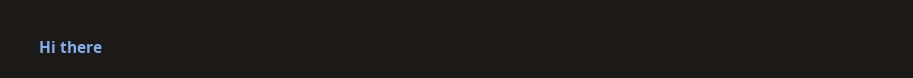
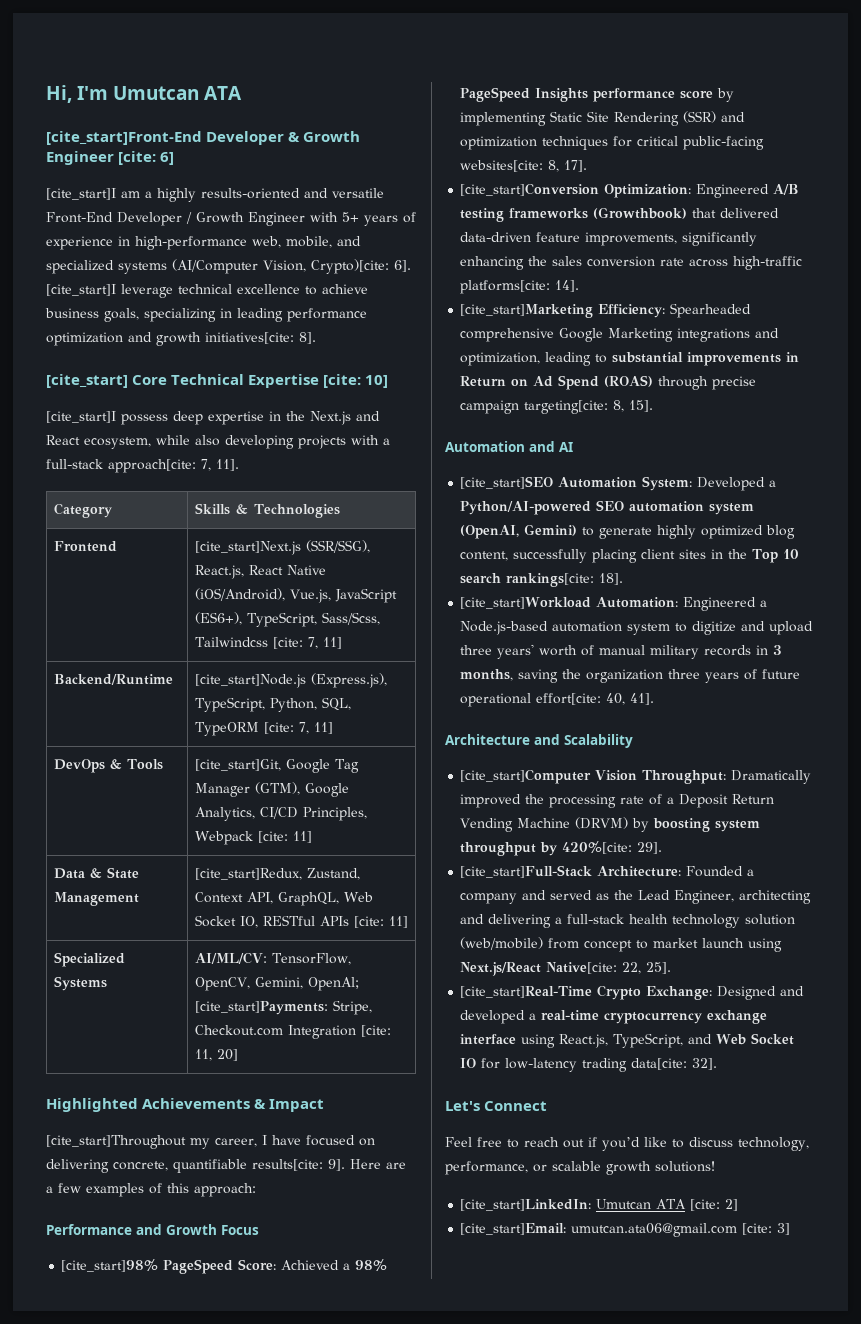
[39,41,103,53] Hi there -> [46,85,243,103] [46,131,361,145] [46,151,175,165] [46,188,384,202] [46,212,416,226] [46,236,361,250] [46,259,411,274] [46,284,368,298] [45,308,367,322] [46,332,316,346] [46,374,389,388] [46,411,380,425] [46,435,390,449] [46,459,239,473] [53,503,112,518] [194,503,340,518] [53,541,117,552] [194,540,370,555] [194,565,326,579] [194,588,397,603] [194,612,380,627] [194,637,342,649] [53,674,173,685] [194,673,387,688] [194,697,351,712] [194,722,333,736] [53,759,163,773] [194,759,359,773] [194,782,349,797] [194,807,367,821] [194,831,312,845] [53,867,139,879] [53,892,139,906] [194,868,360,880] [194,892,373,906] [194,915,408,928] [53,952,125,967] [53,976,107,991] [194,952,351,965] [194,977,359,991] [194,1000,372,1015] [194,1025,391,1039] [194,1049,238,1061] [46,1098,325,1112] [46,1135,375,1149] [46,1159,406,1173] [46,1183,256,1197] [46,1224,259,1235] [61,1259,388,1274] [460,87,735,102] [460,111,746,126] [460,136,765,150] [460,160,588,172] [460,183,800,198] [460,207,780,222] [460,232,758,246] [460,256,803,270] [460,280,580,294] [460,303,752,318] [460,328,780,342] [460,352,800,366] [460,375,757,390] [460,400,654,414] [445,441,573,452] [460,476,777,491] [460,500,755,515] [460,524,796,539] [460,549,800,563] [460,573,624,587] [460,597,768,611] [460,621,814,635] [460,644,783,659] [460,669,801,683] [460,693,655,707] [445,734,633,748] [460,769,812,784] [460,794,775,808] [460,817,761,832] [460,841,663,856] [460,865,755,878] [460,890,812,904] [460,914,796,928] [460,937,783,952] [460,962,672,976] [460,985,805,1000] [460,1010,768,1024] [460,1033,795,1048] [460,1058,718,1072] [445,1101,548,1111] [445,1137,809,1151] [445,1161,715,1175] [460,1199,739,1211] [460,1223,791,1237] Hi, I'm Umutcan ATA // [cite_start]Front-End Developer & Growth Engineer [cite: 6] // [cite_start]I am a highly results-oriented and versatile Front-End Developer / Growth Engineer with 5+ years of experience in high-performance web, mobile, and specialized systems (AI/Computer Vision, Crypto)[cite: 6]. [cite_start]I leverage technical excellence to achieve business goals, specializing in leading performance optimization and growth initiatives[cite: 8]. // [cite_start] Core Technical Expertise [cite: 10] // [cite_start]I possess deep expertise in the Next.js and React ecosystem, while also developing projects with a full-stack approach[cite: 7, 11]. // Category | Skills & Technologies // Frontend | [cite_start]Next.js (SSR/SSG), React.js, React Native (iOS/Android), Vue.js, JavaScript (ES6+), TypeScript, Sass/Scss, Tailwindcss [cite: 7, 11] // Backend/Runtime | [cite_start]Node.js (Express.js), TypeScript, Python, SQL, TypeORM [cite: 7, 11] // DevOps & Tools | [cite_start]Git, Google Tag Manager (GTM), Google Analytics, CI/CD Principles, Webpack [cite: 11] // Data & State Management | [cite_start]Redux, Zustand, Context API, GraphQL, Web Socket IO, RESTful APIs [cite: 11] // Specialized Systems | AI/ML/CV: TensorFlow, OpenCV, Gemini, OpenAl; [cite_start]Payments: Stripe, Checkout.com Integration [cite: 11, 20] // Highlighted Achievements & Impact // [cite_start]Throughout my career, I have focused on delivering concrete, quantifiable results[cite: 9]. Here are a few examples of this approach: // Performance and Growth Focus // [cite_start]98% PageSpeed Score: Achieved a 98% PageSpeed Insights performance score by implementing Static Site Rendering (SSR) and optimization techniques for critical public-facing websites[cite: 8, 17]. // [cite_start]Conversion Optimization: Engineered A/B testing frameworks (Growthbook) that delivered data-driven feature improvements, significantly enhancing the sales conversion rate across high-traffic platforms[cite: 14]. // [cite_start]Marketing Efficiency: Spearheaded comprehensive Google Marketing integrations and optimization, leading to substantial improvements in Return on Ad Spend (ROAS) through precise campaign targeting[cite: 8, 15]. // Automation and AI // [cite_start]SEO Automation System: Developed a Python/AI-powered SEO automation system (OpenAI, Gemini) to generate highly optimized blog content, successfully placing client sites in the Top 10 search rankings[cite: 18]. // [cite_start]Workload Automation: Engineered a Node.js-based automation system to digitize and upload three years' worth of manual military records in 3 months, saving the organization three years of future operational effort[cite: 40, 41]. // Architecture and Scalability // [cite_start]Computer Vision Throughput: Dramatically improved the processing rate of a Deposit Return Vending Machine (DRVM) by boosting system throughput by 420%[cite: 29]. // [cite_start]Full-Stack Architecture: Founded a company and served as the Lead Engineer, architecting and delivering a full-stack health technology solution (web/mobile) from concept to market launch using Next.js/React Native[cite: 22, 25]. // [cite_start]Real-Time Crypto Exchange: Designed and developed a real-time cryptocurrency exchange interface using React.js, TypeScript, and Web Socket IO for low-latency trading data[cite: 32]. // Let's Connect // Feel free to reach out if you’d like to discuss technology, performance, or scalable growth solutions! // [cite_start]LinkedIn: Umutcan ATA [cite: 2] // [cite_start]Email: umutcan.ata06@gmail.com [cite: 3]

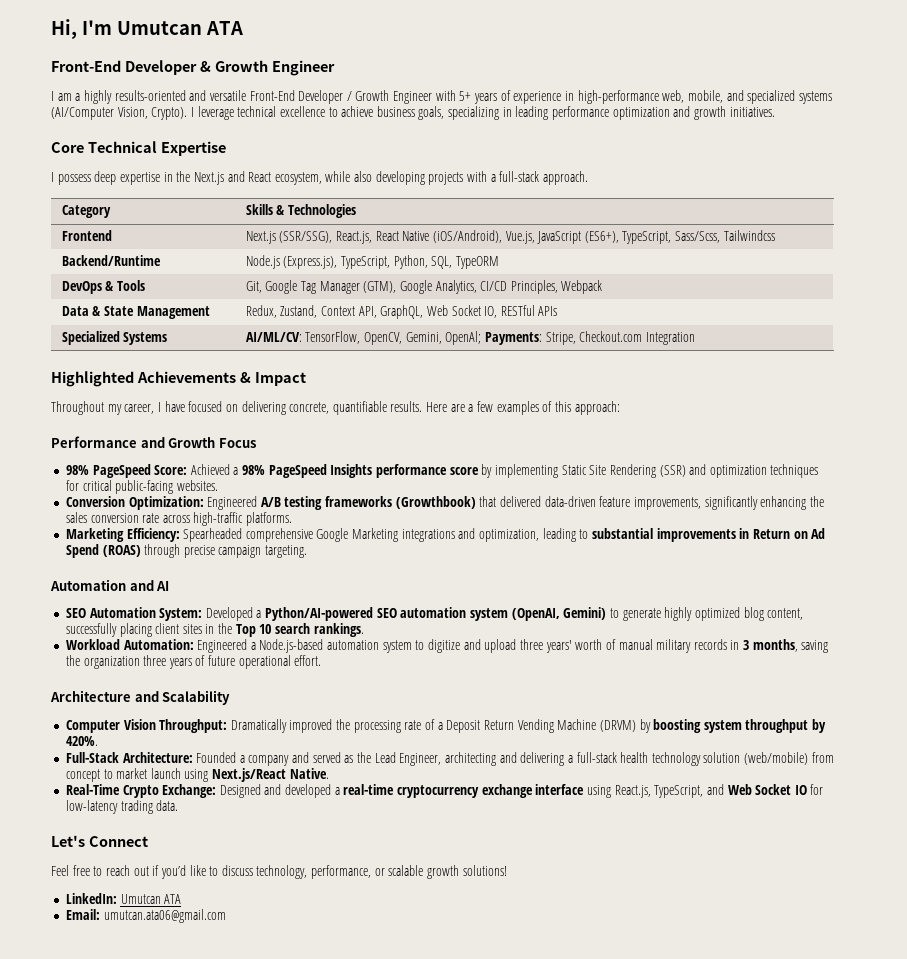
[46,131,202,145] [cite_start]Front-End -> [51,60,121,72] Front-End
[118,151,175,165] [46,188,116,200] [cite: 6] // [cite_start]I -> [51,91,54,101] // I
[311,259,411,274] [46,284,116,296] Crypto)[cite: 6]. [cite_start]I -> [151,107,194,120] Crypto). I
[205,332,316,344] [46,374,128,388] initiatives[cite: 8]. // [cite_start] -> [729,107,775,117] initiatives. //
[323,374,389,388] [46,411,116,423] [cite: 10] // [cite_start]I -> [51,172,54,182] // I
[108,459,239,473] approach[cite: 7, 11]. -> [542,171,588,185] approach.
[194,541,301,555] [cite_start]Next.js -> [245,231,276,244] Next.js
[272,637,342,649] [cite: 7, 11] -> (775, 235) none
[194,674,306,688] [cite_start]Node.js -> [245,255,280,269] Node.js
[263,722,333,734] [cite: 7, 11] -> (499, 262) none
[194,759,281,771] [cite_start]Git, -> [245,281,262,293] Git,
[257,831,312,843] [cite: 11] -> (603, 287) none
[194,868,302,880] [cite_start]Redux, -> [245,305,277,318] Redux,
[353,916,408,928] [cite: 11] -> (558, 311) none
[194,1001,328,1015] [cite_start]Payments: -> [484,332,542,345] Payments:
[360,1025,391,1037] [194,1049,238,1061] [cite: 11, 20] -> (695, 338) none
[46,1135,186,1149] [cite_start]Throughout -> [51,401,104,415] Throughout
[252,1159,345,1171] results[cite: 9]. -> [390,401,423,412] results.
[61,1259,159,1272] [cite_start]98% -> [65,465,89,475] 98%
[460,160,588,172] [460,183,600,196] websites[cite: 8, 17]. // [cite_start]Conversion -> [176,480,218,491] [65,496,125,507] websites. // Conversion
[460,280,580,294] [460,304,594,318] platforms[cite: 14]. // [cite_start]Marketing -> [246,512,293,526] [65,528,124,542] platforms. // Marketing
[524,400,654,414] targeting[cite: 8, 15]. -> [265,545,308,558] targeting.
[460,476,554,489] [cite_start]SEO -> [65,608,86,618] SEO
[506,573,624,587] [460,597,592,609] rankings[cite: 18]. // [cite_start]Workload -> [313,623,364,637] [65,639,120,650] rankings. // Workload
[536,693,655,705] effort[cite: 40, 41]. -> [294,655,322,666] effort.
[460,769,592,784] [cite_start]Computer -> [65,720,120,733] Computer
[562,841,663,854] [460,865,593,878] 420%[cite: 29]. // [cite_start]Full-Stack -> [65,736,98,746] [65,752,119,763] 420%. // Full-Stack
[546,962,672,974] [460,986,593,998] Native[cite: 22, 25]. // [cite_start]Real-Time -> [289,768,329,779] [65,784,120,795] Native. // Real-Time
[631,1058,718,1070] data[cite: 32]. -> [156,800,179,811] data.
[460,1199,739,1211] [460,1223,791,1237] [cite_start]LinkedIn: Umutcan ATA [cite: 2] // [cite_start]Email: umutcan.ata06@gmail.com [cite: 3] -> [65,893,182,904] [65,909,226,923] LinkedIn: Umutcan ATA // Email: umutcan.ata06@gmail.com

